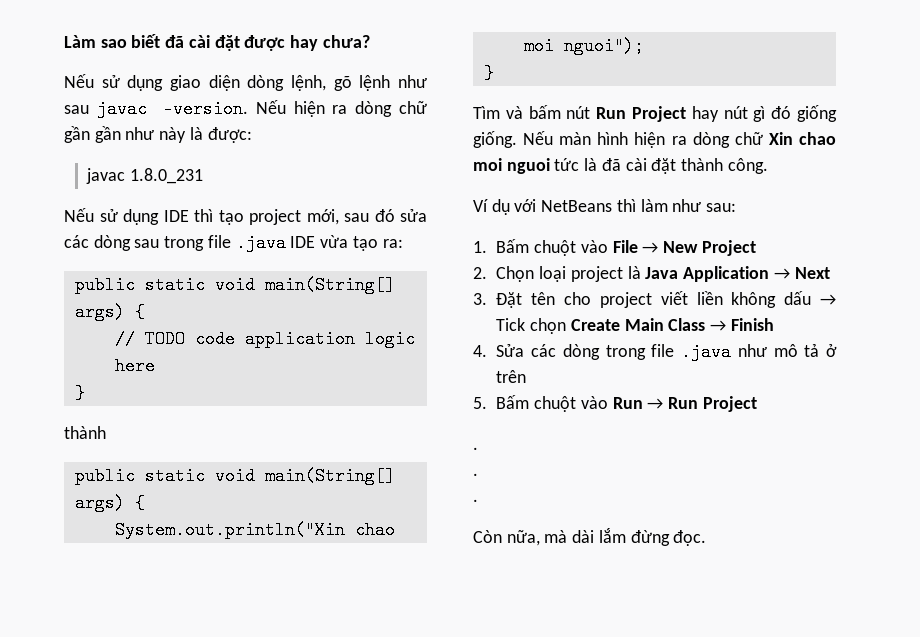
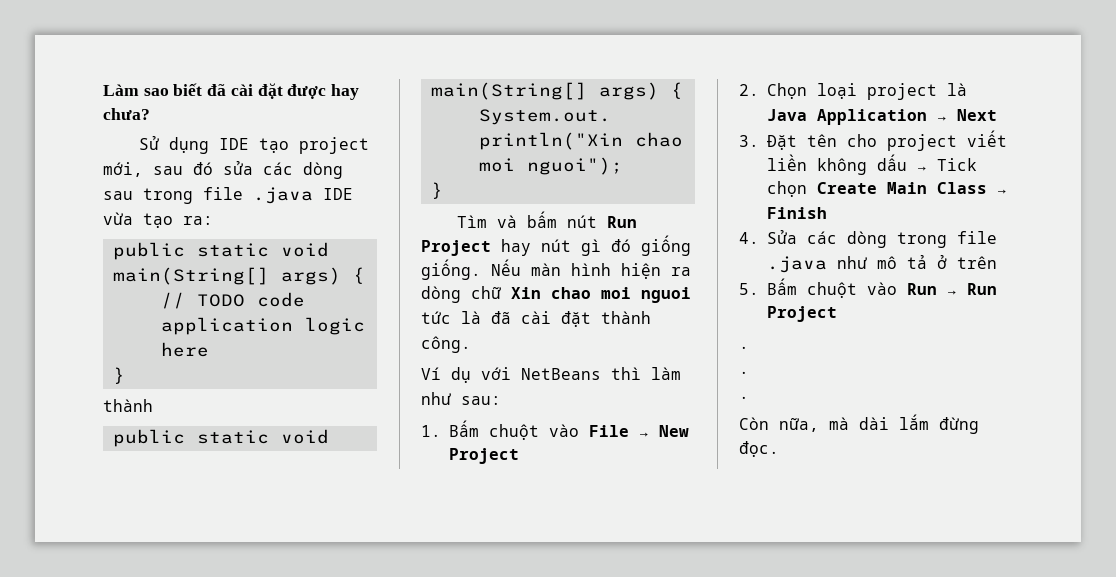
[64,74,428,91] [64,100,427,118] [64,126,252,143] [86,168,204,184] [64,208,118,222] Nếu sử dụng giao diện dòng lệnh, gõ lệnh như sau javac -version. Nếu hiện ra dòng chữ gần gần như này là được: // javac 1.8.0_231 // Nếu sử -> [138,135,159,150] Sử
[194,209,213,222] thì -> (249, 144) none

